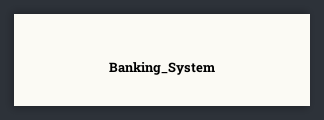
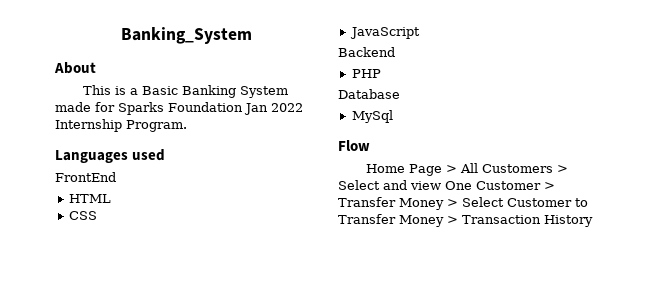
(215, 68) none -> [54,62,96,74] [83,85,289,98] [55,102,303,115] [55,119,187,132] [55,149,166,163] [55,172,116,182] [68,194,111,203] [68,211,97,220] [349,27,420,39] [338,47,395,57] [351,69,381,78] [338,89,400,99] [351,110,393,123] [338,140,370,151] [366,163,569,176] [338,180,555,190] [338,197,588,210] [338,214,593,227] // About // This is a Basic Banking System made for Sparks Foundation Jan 2022 Internship Program. // Languages used // FrontEnd // HTML // CSS // JavaScript // Backend // PHP // Database // MySql // Flow // Home Page > All Customers > Select and view One Customer > Transfer Money > Select Customer to Transfer Money > Transaction History

